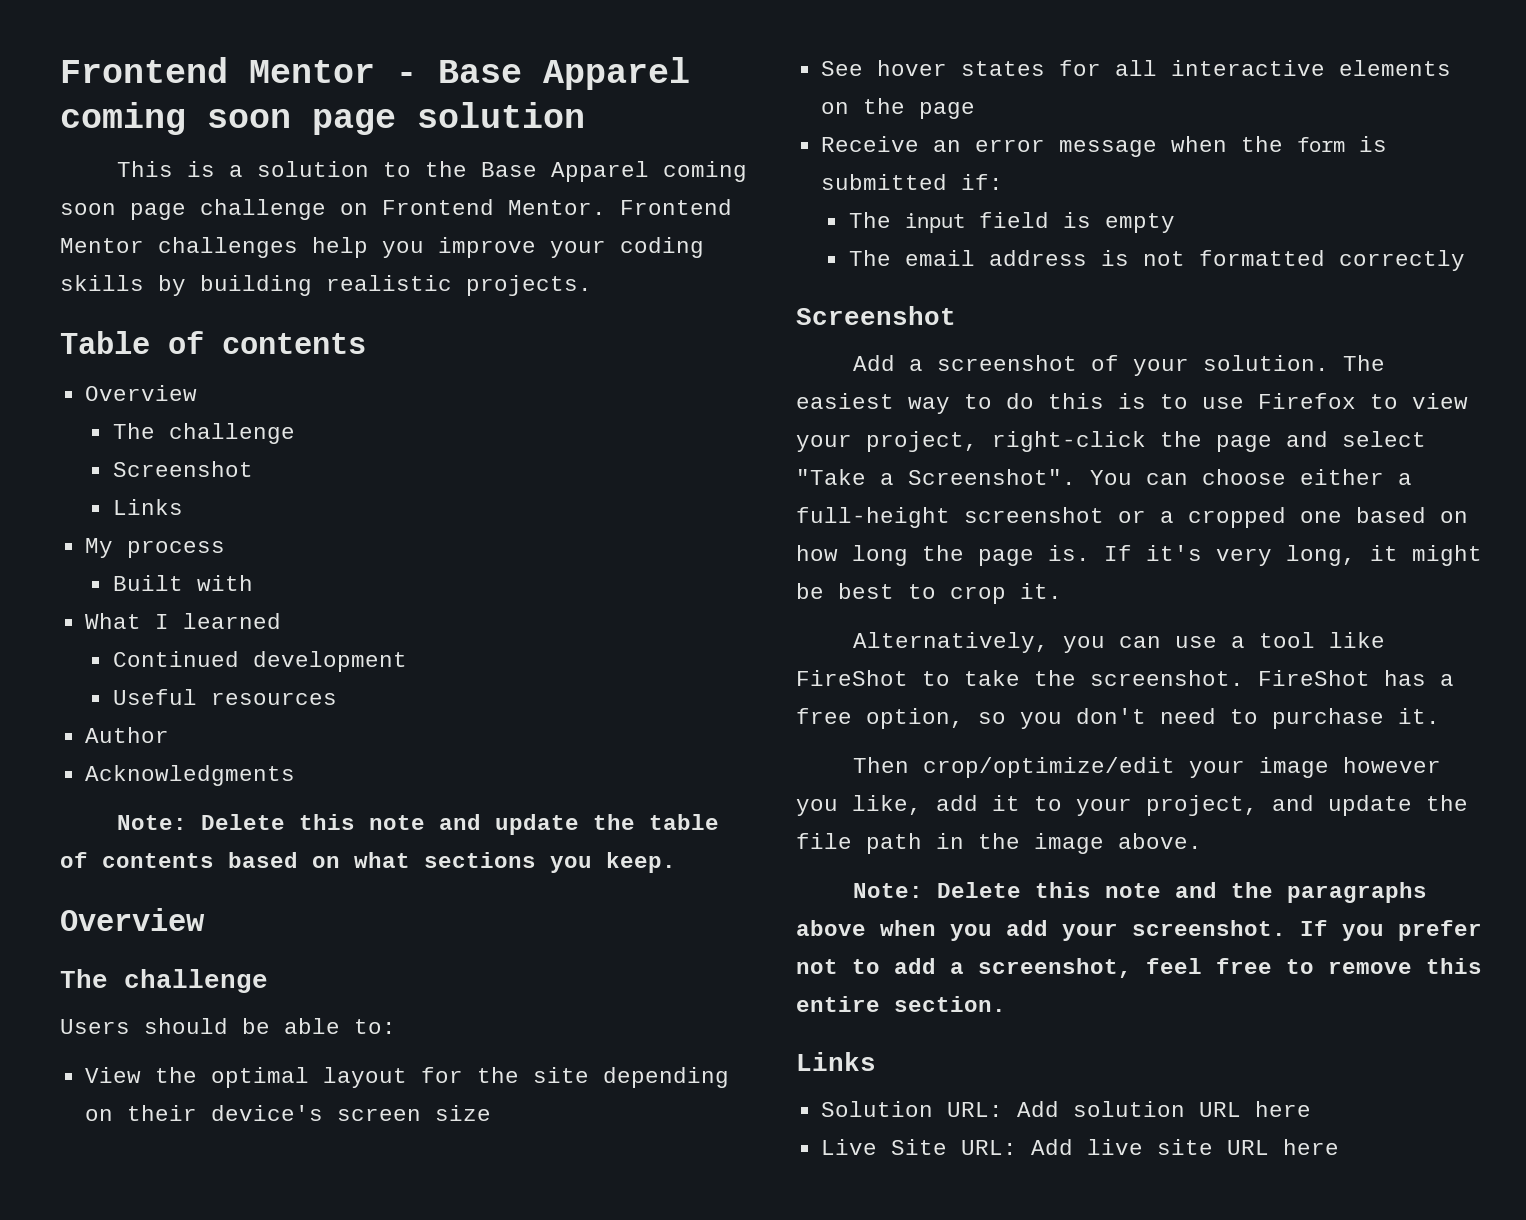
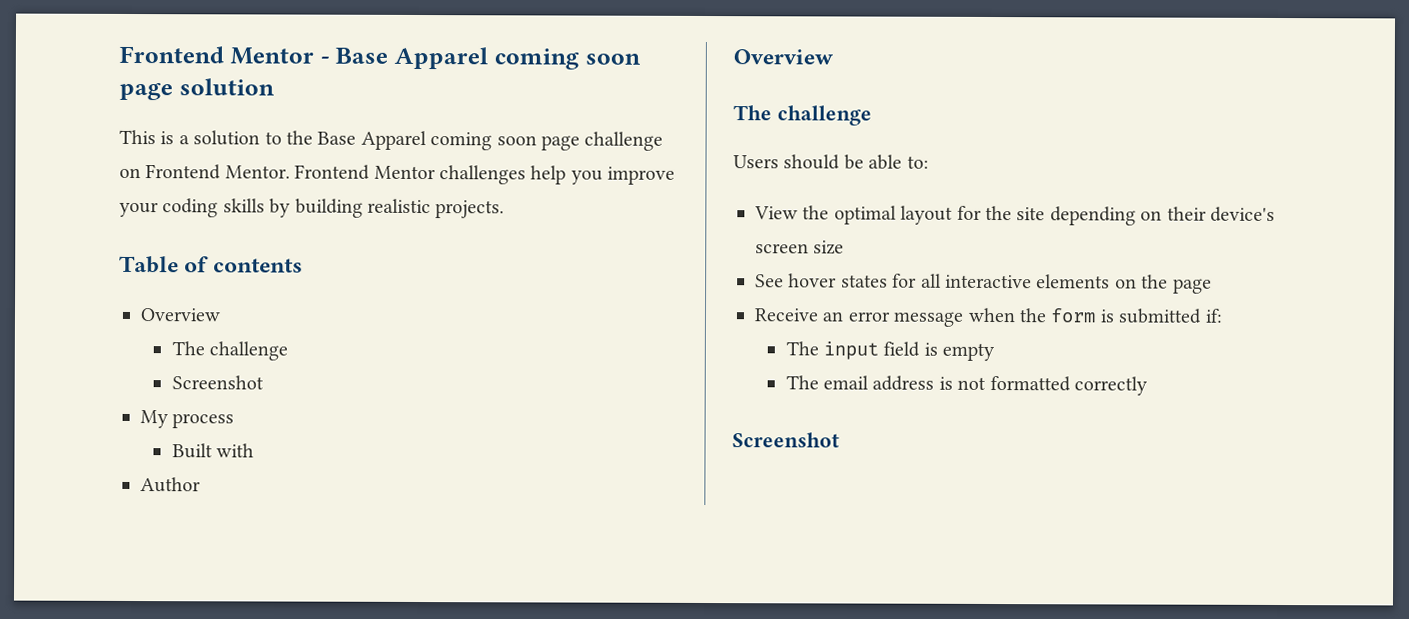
[112,499,183,515] // Links -> (264, 382) none
[84,613,281,629] [112,651,407,672] [112,689,337,705] [84,727,169,743] [84,765,295,786] [117,814,720,835] [60,852,676,873] What I learned // Continued development // Useful resources // Author // Acknowledgments // Note: Delete this note and update the table of contents based on what sections you keep. -> [140,477,201,493] Author
[853,355,1386,376] [796,393,1468,414] [796,431,1426,452] [796,469,1412,485] [796,507,1468,528] [796,545,1482,566] [796,583,1062,604] [853,632,1386,653] [796,670,1454,686] [796,708,1440,729] [853,757,1442,778] [796,795,1468,816] [796,833,1202,854] [853,882,1428,903] [796,920,1482,941] [796,958,1482,978] [796,996,1006,1012] [796,1052,876,1071] [820,1101,1311,1117] [820,1139,1339,1155] // Add a screenshot of your solution. The easiest way to do this is to use Firefox to view your project, right-click the page and select "Take a Screenshot". You can choose either a full-height screenshot or a cropped one based on how long the page is. If it's very long, it might be best to crop it. // Alternatively, you can use a tool like FireShot to take the screenshot. FireShot has a free option, so you don't need to purchase it. // Then crop/optimize/edit your image however you like, add it to your project, and update the file path in the image above. // Note: Delete this note and the paragraphs above when you add your screenshot. If you prefer not to add a screenshot, feel free to remove this entire section. // Links // Solution URL: Add solution URL here // Live Site URL: Add live site URL here -> (840, 440) none

